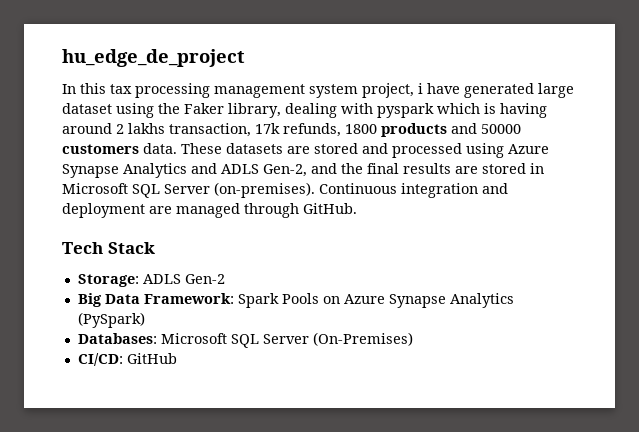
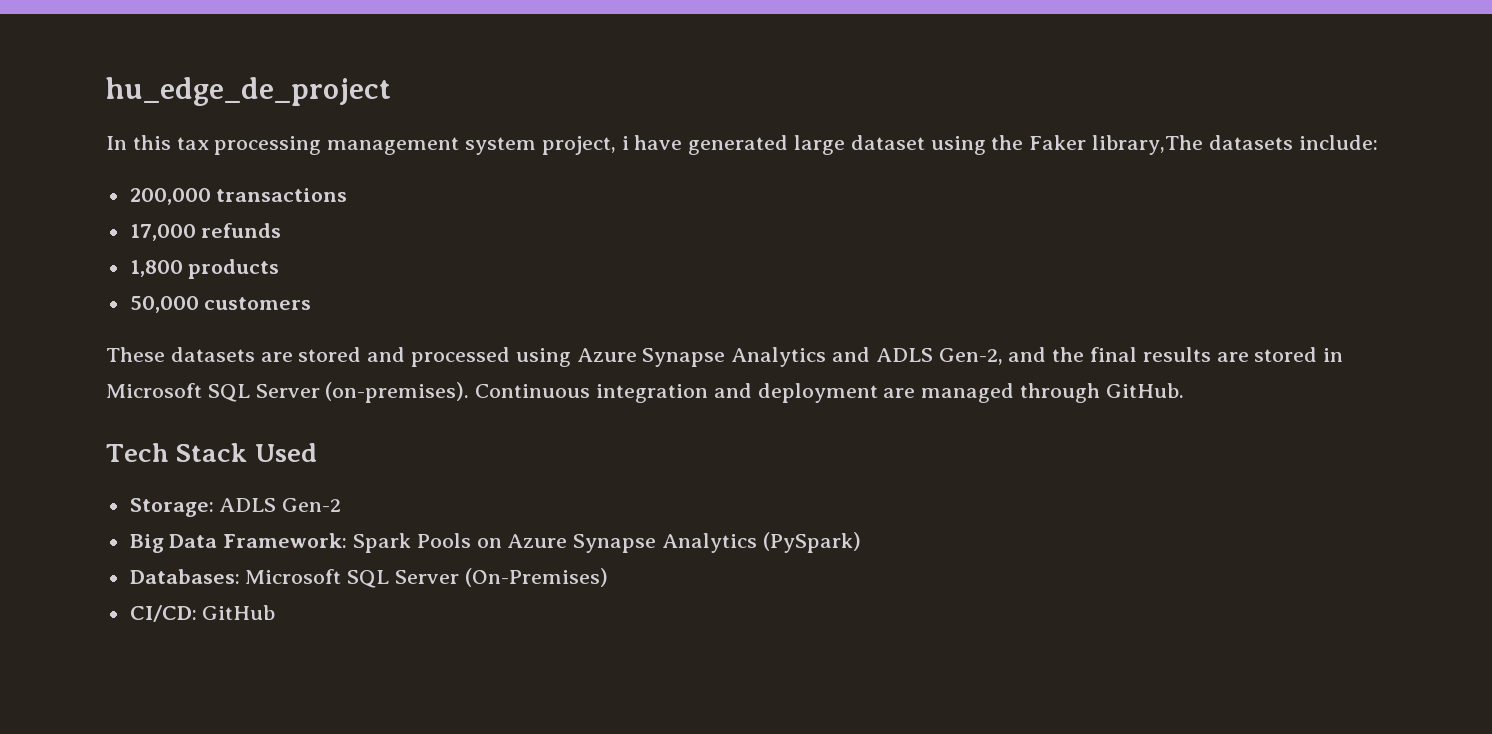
[228,103,547,118] [62,123,377,137] library, dealing with pyspark which is having around 2 lakhs transaction, 17k refunds, 1800 -> [1092,135,1378,155] [129,188,348,205] [129,223,282,241] [129,260,183,277] library,The datasets include: // 200,000 transactions // 17,000 refunds // 1,800
[451,123,521,134] and 50000 -> [129,296,199,313] // 50,000
[143,143,177,154] data. -> (312, 303) //
(155, 248) none -> [254,443,317,462] Used

